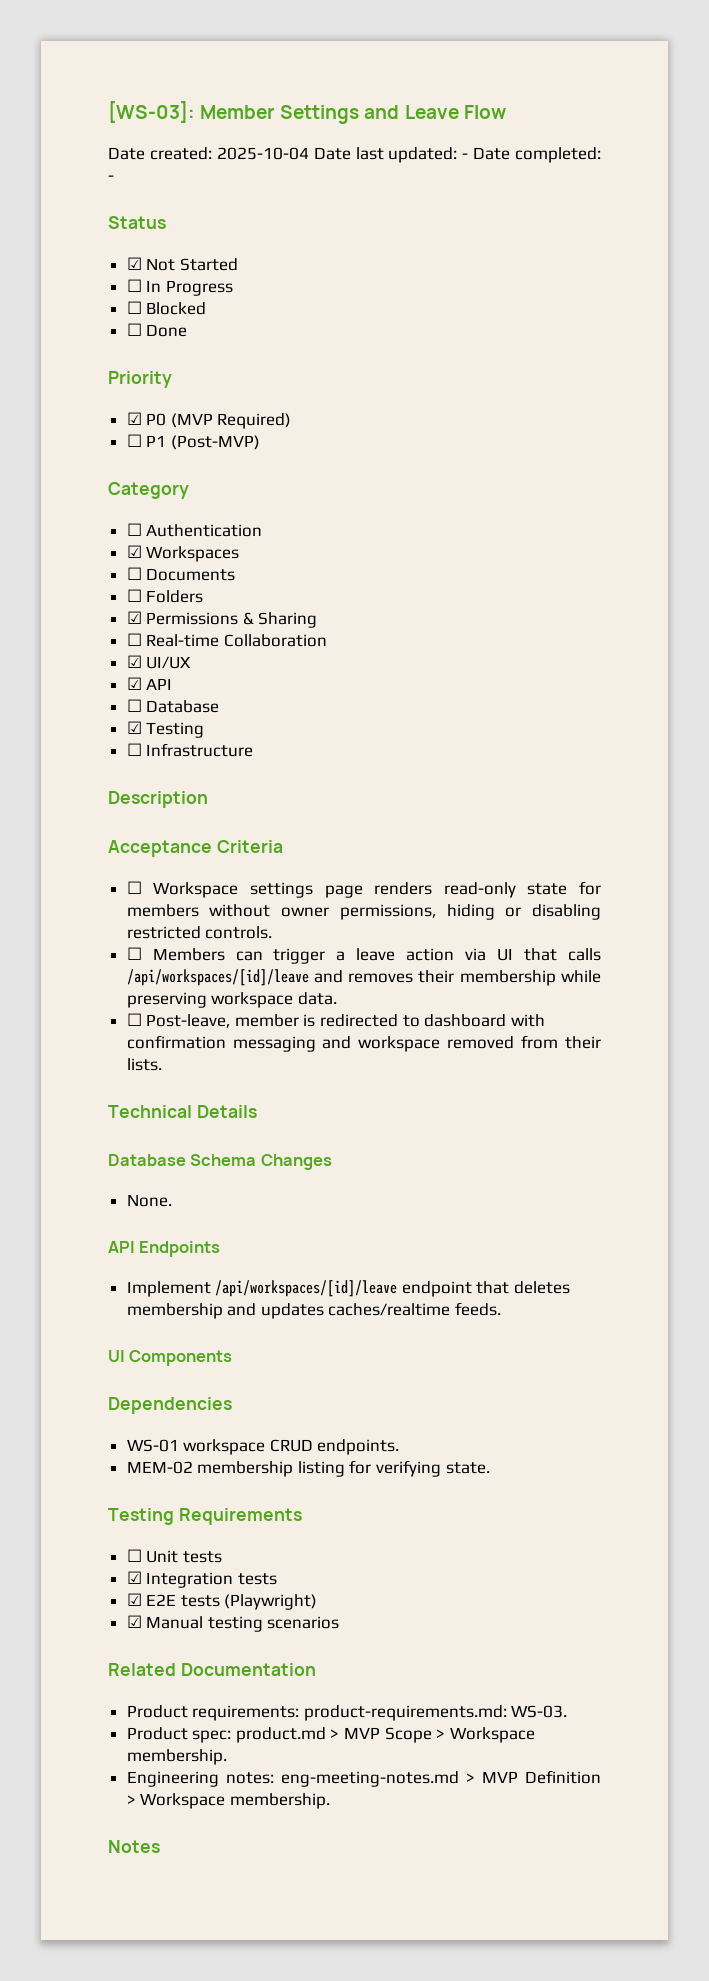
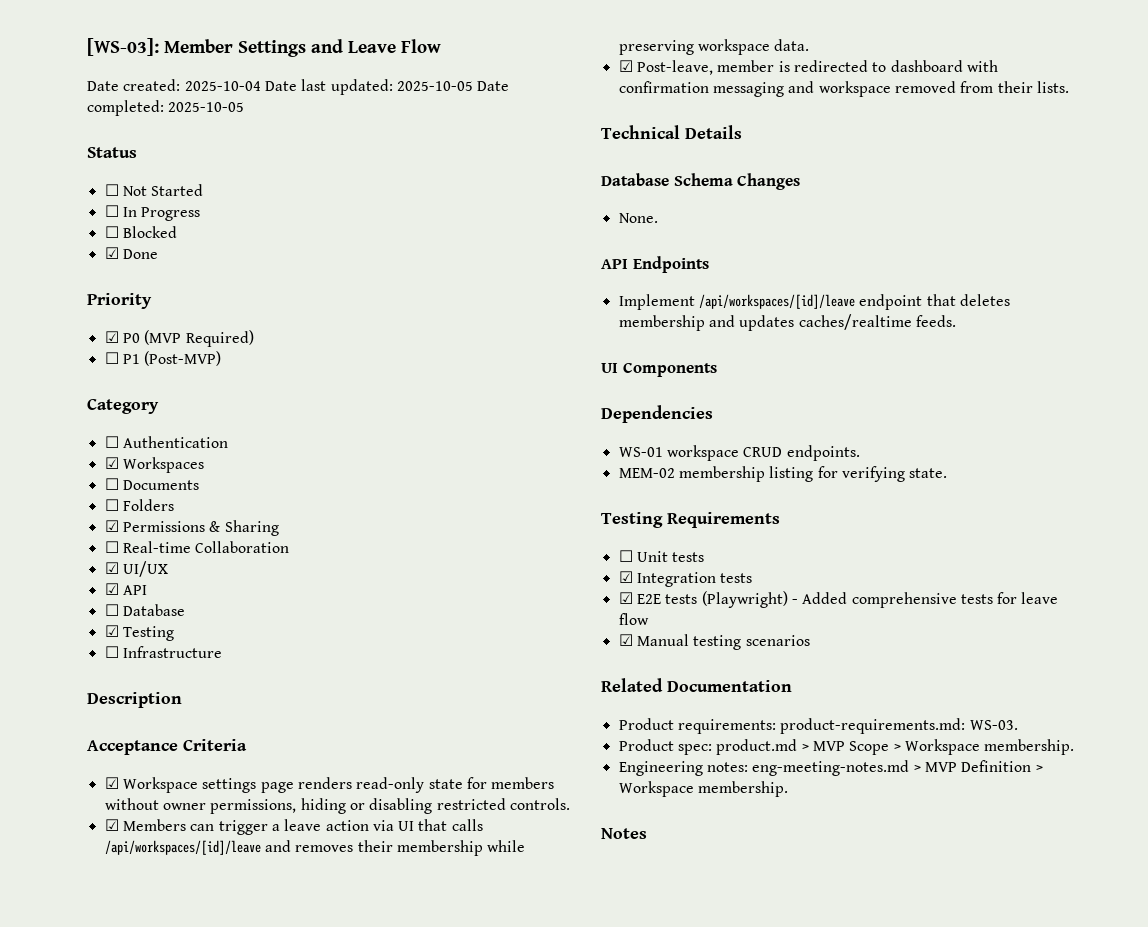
[462,153,469,159] - -> [396,81,473,91] 2025-10-05
[108,175,114,181] - -> [168,102,245,112] 2025-10-05
[126,257,142,270] ☑ -> [104,184,119,196] ☐
[126,323,142,336] ☐ -> [104,247,119,259] ☑
[126,881,142,894] ☐ -> [104,777,119,789] ☑
[126,947,142,960] ☐ -> [104,819,119,831] ☑
[126,1013,142,1026] ☐ -> [618,60,633,72] ☑
(318, 1602) none -> [791,592,1059,608] [618,613,649,625] - Added comprehensive tests for leave flow

